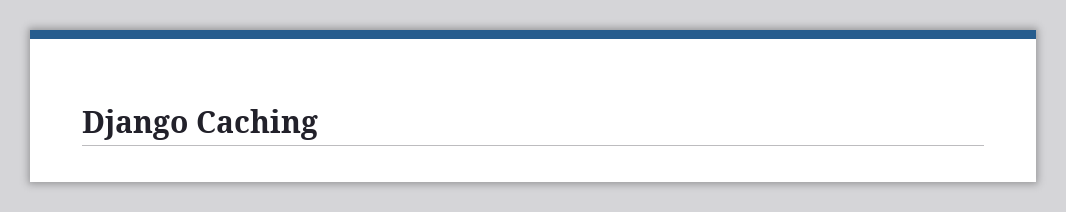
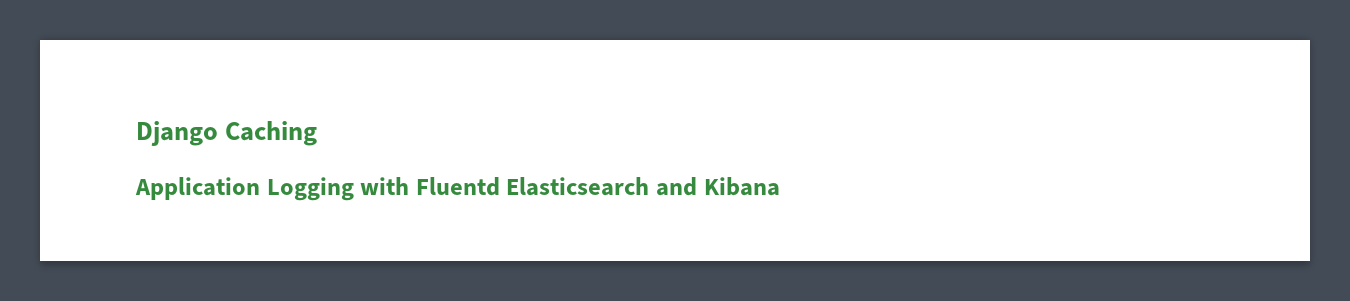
(319, 124) none -> [135,177,780,201] // Application Logging with Fluentd Elasticsearch and Kibana

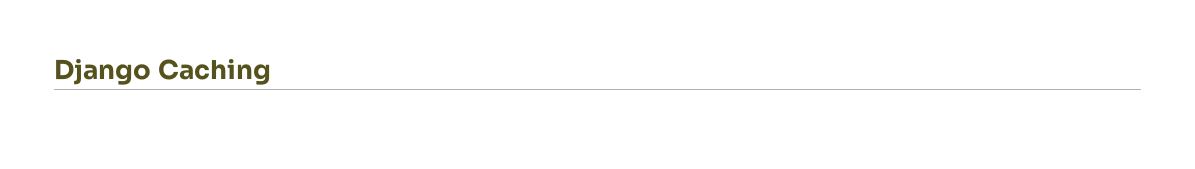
[135,177,780,201] // Application Logging with Fluentd Elasticsearch and Kibana -> (272, 72) none

